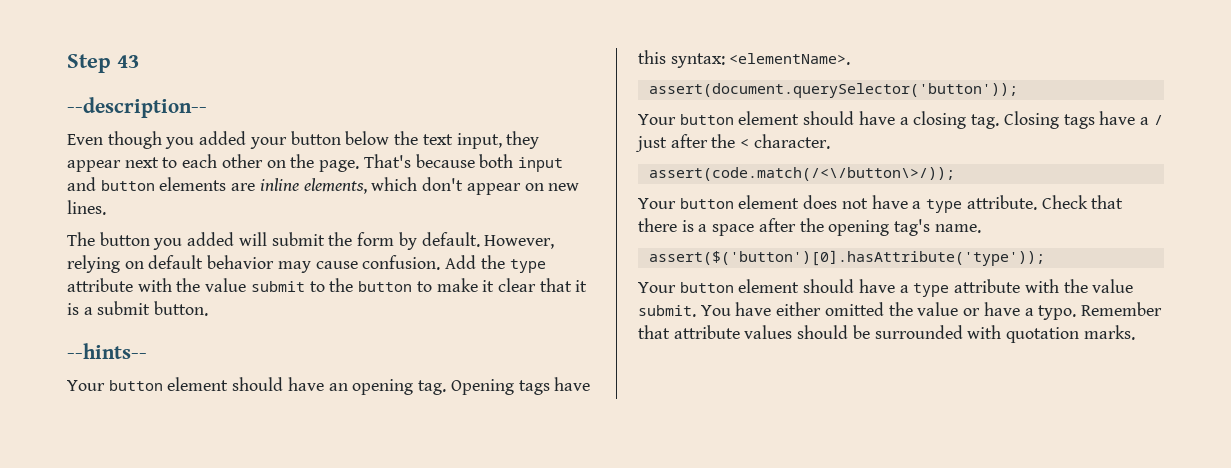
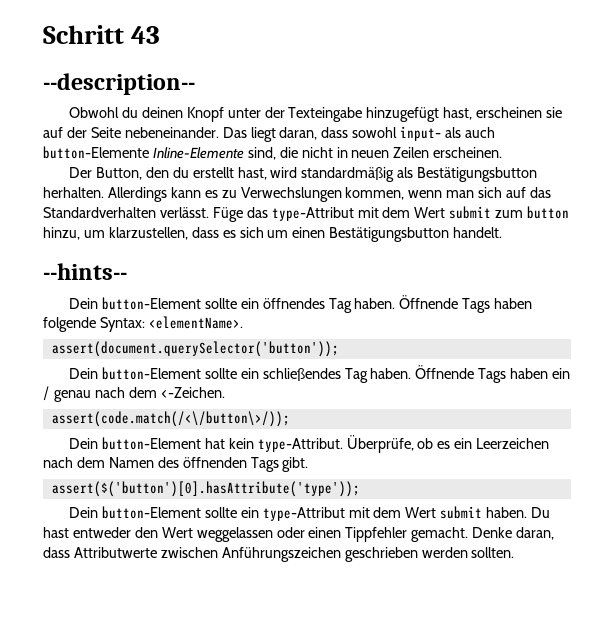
[67,54,111,73] Step -> [43,25,124,44] Schritt
[67,131,540,149] [67,154,563,172] [67,177,580,195] [67,200,106,215] [67,232,555,250] [67,255,546,273] [67,278,588,292] [67,301,209,316] [67,343,147,359] [67,377,591,395] [638,50,851,68] [648,83,1018,98] [638,111,1163,129] [635,134,830,152] [648,167,955,181] [638,195,1124,213] [638,218,981,236] [648,250,1045,266] [638,279,1134,297] [638,302,1162,320] [638,325,1135,343] Even though you added your button below the text input, they appear next to each other on the page. That's because both input and button elements are inline elements, which don't appear on new lines. // The button you added will submit the form by default. However, relying on default behavior may cause confusion. Add the type attribute with the value submit to the button to make it clear that it is a submit button. // --hints-- // Your button element should have an opening tag. Opening tags have this syntax: <elementName>. // assert(document.querySelector('button')); // Your button element should have a closing tag. Closing tags have a / just after the < character. // assert(code.match(/<\/button\>/)); // Your button element does not have a type attribute. Check that there is a space after the opening tag's name. // assert($('button')[0].hasAttribute('type')); // Your button element should have a type attribute with the value submit. You have either omitted the value or have a typo. Remember that attribute values should be surrounded with quotation marks. -> [68,107,563,122] [43,126,496,142] [43,146,503,160] [68,167,538,182] [43,187,552,202] [43,206,570,222] [43,227,503,242] [43,263,127,280] [68,295,533,313] [43,316,243,332] [51,341,339,357] [68,365,571,383] [43,386,225,402] [51,411,290,427] [68,435,550,453] [43,457,309,472] [51,481,360,497] [68,506,551,521] [43,527,555,542] [43,547,515,562] Obwohl du deinen Knopf unter der Texteingabe hinzugefügt hast, erscheinen sie auf der Seite nebeneinander. Das liegt daran, dass sowohl input- als auch button-Elemente Inline-Elemente sind, die nicht in neuen Zeilen erscheinen. // Der Button, den du erstellt hast, wird standardmäßig als Bestätigungsbutton herhalten. Allerdings kann es zu Verwechslungen kommen, wenn man sich auf das Standardverhalten verlässt. Füge das type-Attribut mit dem Wert submit zum button hinzu, um klarzustellen, dass es sich um einen Bestätigungsbutton handelt. // --hints-- // Dein button-Element sollte ein öffnendes Tag haben. Öffnende Tags haben folgende Syntax: <elementName>. // assert(document.querySelector('button')); // Dein button-Element sollte ein schließendes Tag haben. Öffnende Tags haben ein / genau nach dem <-Zeichen. // assert(code.match(/<\/button\>/)); // Dein button-Element hat kein type-Attribut. Überprüfe, ob es ein Leerzeichen nach dem Namen des öffnenden Tags gibt. // assert($('button')[0].hasAttribute('type')); // Dein button-Element sollte ein type-Attribut mit dem Wert submit haben. Du hast entweder den Wert weggelassen oder einen Tippfehler gemacht. Denke daran, dass Attributwerte zwischen Anführungszeichen geschrieben werden sollten.

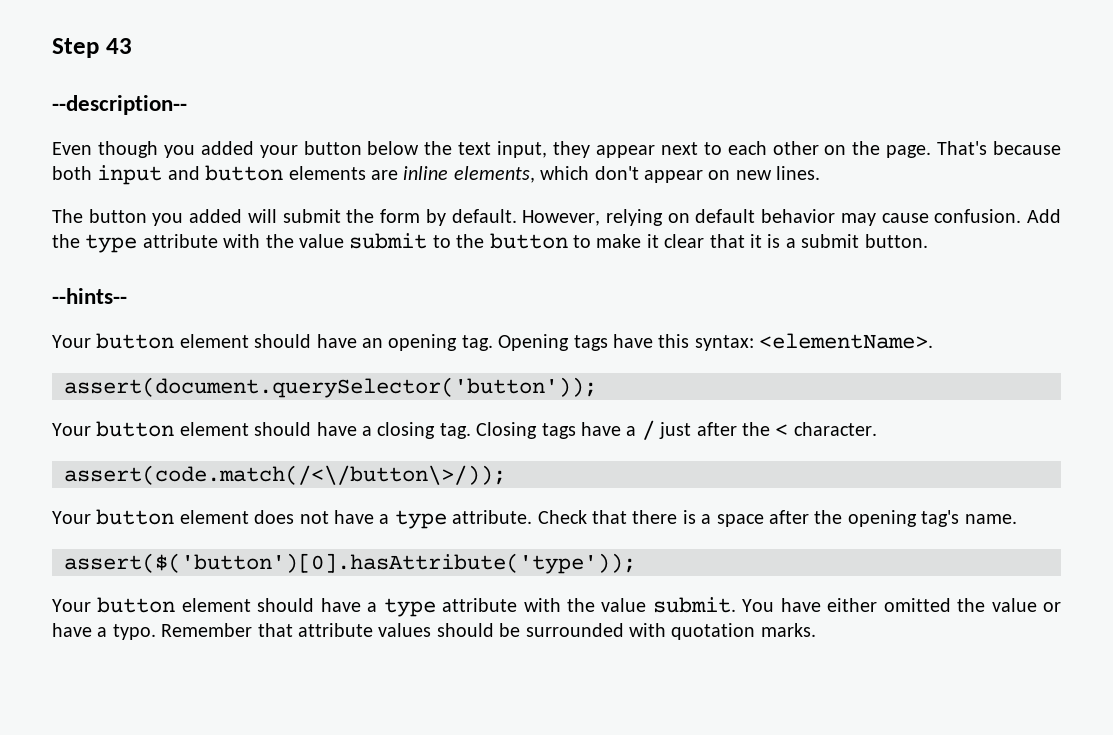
[43,25,124,44] Schritt -> [52,38,99,58] Step
[68,107,563,122] [43,126,496,142] [43,146,503,160] [68,167,538,182] [43,187,552,202] [43,206,570,222] [43,227,503,242] [43,263,127,280] [68,295,533,313] [43,316,243,332] [51,341,339,357] [68,365,571,383] [43,386,225,402] [51,411,290,427] [68,435,550,453] [43,457,309,472] [51,481,360,497] [68,506,551,521] [43,527,555,542] [43,547,515,562] Obwohl du deinen Knopf unter der Texteingabe hinzugefügt hast, erscheinen sie auf der Seite nebeneinander. Das liegt daran, dass sowohl input- als auch button-Elemente Inline-Elemente sind, die nicht in neuen Zeilen erscheinen. // Der Button, den du erstellt hast, wird standardmäßig als Bestätigungsbutton herhalten. Allerdings kann es zu Verwechslungen kommen, wenn man sich auf das Standardverhalten verlässt. Füge das type-Attribut mit dem Wert submit zum button hinzu, um klarzustellen, dass es sich um einen Bestätigungsbutton handelt. // --hints-- // Dein button-Element sollte ein öffnendes Tag haben. Öffnende Tags haben folgende Syntax: <elementName>. // assert(document.querySelector('button')); // Dein button-Element sollte ein schließendes Tag haben. Öffnende Tags haben ein / genau nach dem <-Zeichen. // assert(code.match(/<\/button\>/)); // Dein button-Element hat kein type-Attribut. Überprüfe, ob es ein Leerzeichen nach dem Namen des öffnenden Tags gibt. // assert($('button')[0].hasAttribute('type')); // Dein button-Element sollte ein type-Attribut mit dem Wert submit haben. Du hast entweder den Wert weggelassen oder einen Tippfehler gemacht. Denke daran, dass Attributwerte zwischen Anführungszeichen geschrieben werden sollten. -> [52,141,1061,158] [52,165,821,185] [52,209,1061,226] [52,233,928,253] [52,288,127,304] [52,333,934,351] [64,377,597,398] [52,420,877,440] [64,465,506,485] [52,509,1017,529] [64,553,636,574] [52,597,1061,617] [52,623,816,640] Even though you added your button below the text input, they appear next to each other on the page. That's because both input and button elements are inline elements, which don't appear on new lines. // The button you added will submit the form by default. However, relying on default behavior may cause confusion. Add the type attribute with the value submit to the button to make it clear that it is a submit button. // --hints-- // Your button element should have an opening tag. Opening tags have this syntax: <elementName>. // assert(document.querySelector('button')); // Your button element should have a closing tag. Closing tags have a / just after the < character. // assert(code.match(/<\/button\>/)); // Your button element does not have a type attribute. Check that there is a space after the opening tag's name. // assert($('button')[0].hasAttribute('type')); // Your button element should have a type attribute with the value submit. You have either omitted the value or have a typo. Remember that attribute values should be surrounded with quotation marks.

